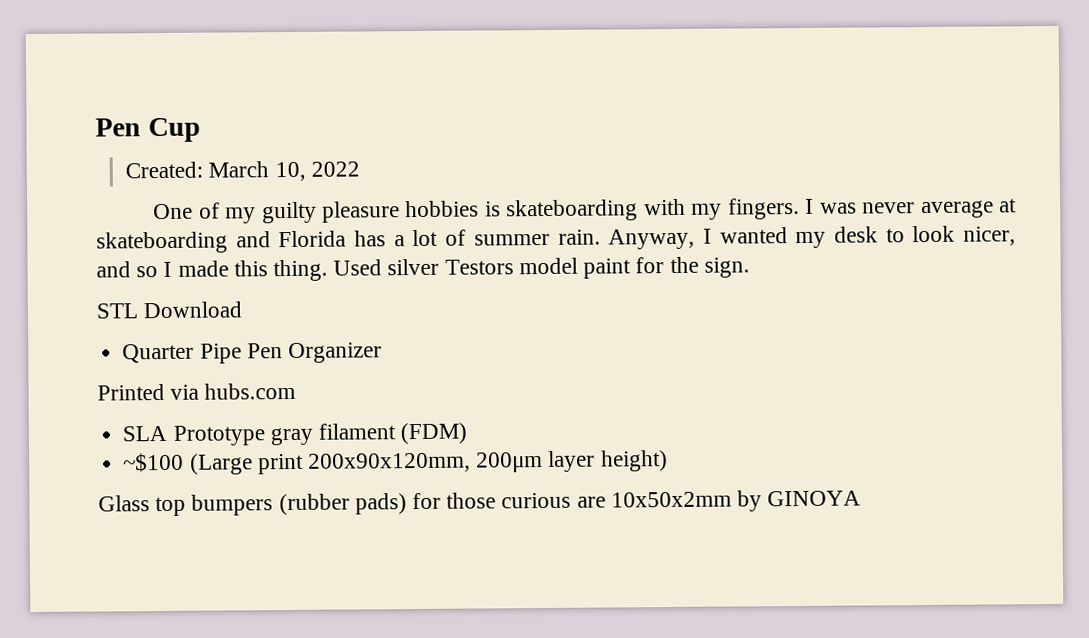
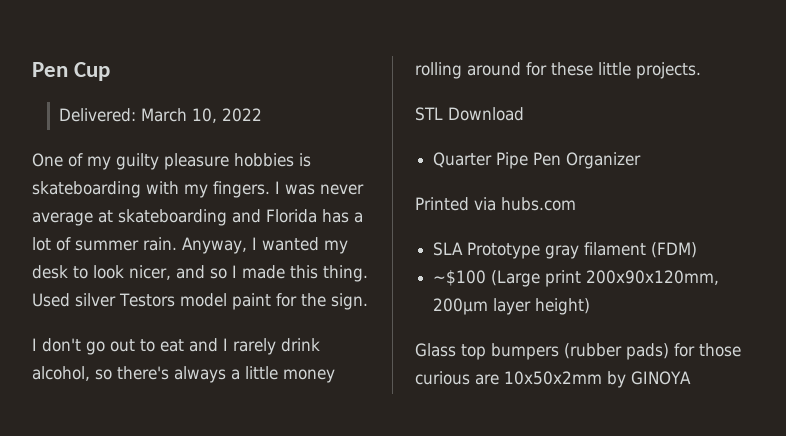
[125,161,204,179] Created: -> [59,108,137,122] Delivered:
(750, 267) none -> [32,338,320,355] [32,366,335,383] [415,62,701,79] // I don't go out to eat and I rarely drink alcohol, so there's always a little money rolling around for these little projects.

